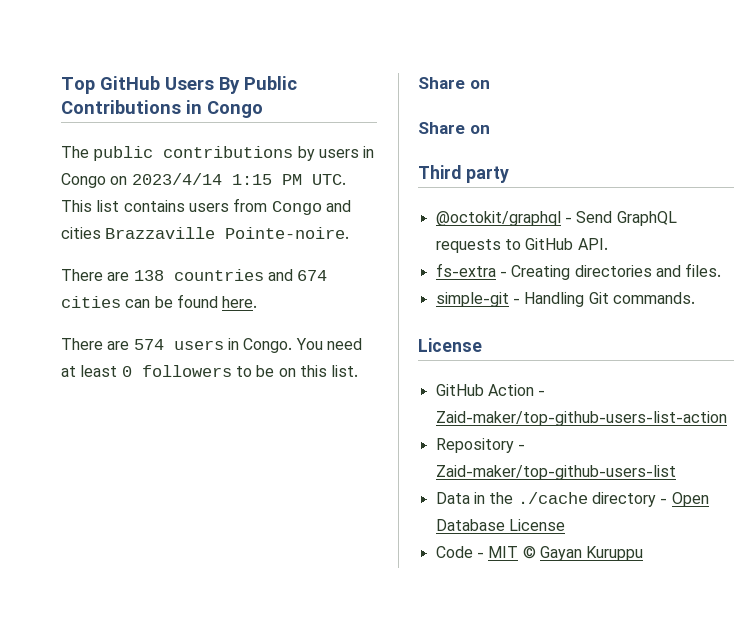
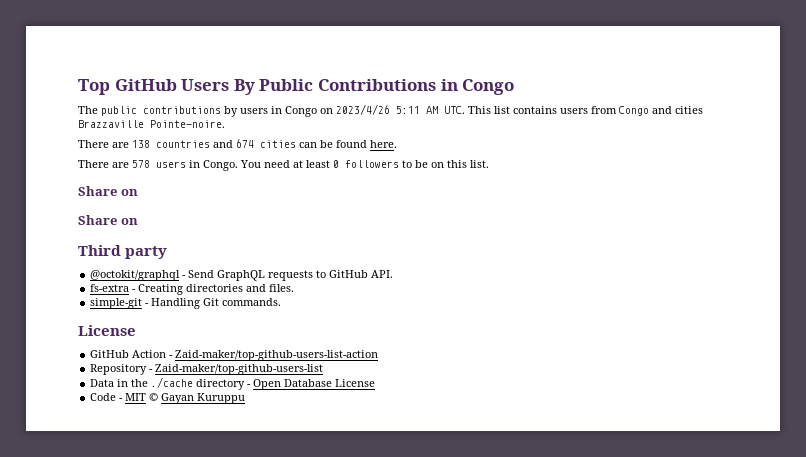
[131,173,302,185] 2023/4/14 1:15 PM -> [336,104,438,115] 2023/4/26 5:11 AM
[133,339,164,350] 574 -> [132,160,150,168] 578

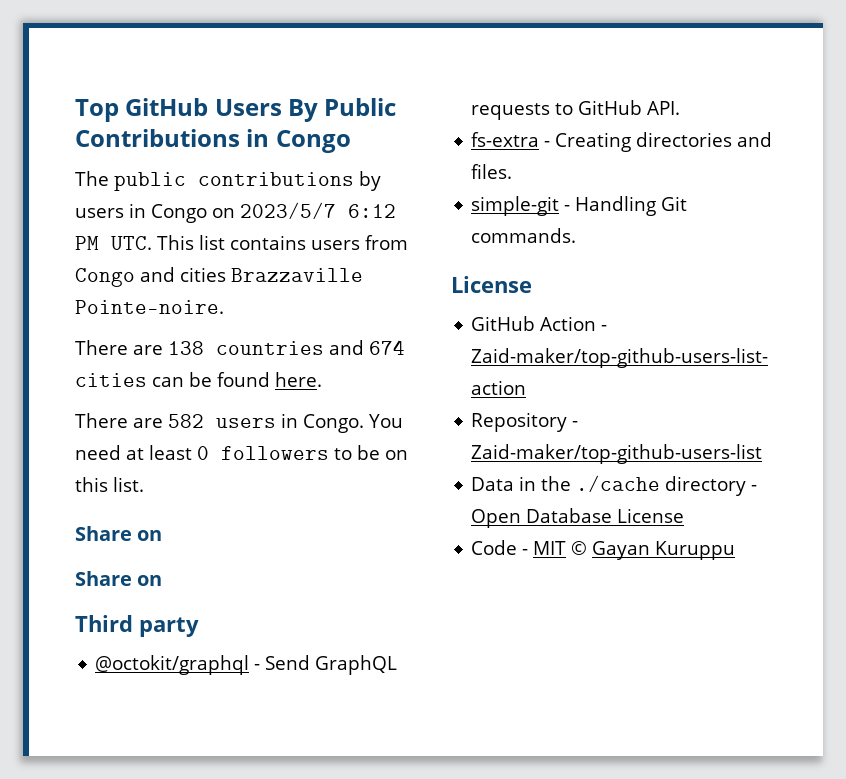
[336,104,438,115] 2023/4/26 5:11 AM -> [240,202,396,219] [75,236,99,250] 2023/5/7 6:12 PM
[132,160,150,168] 578 -> [168,414,204,428] 582

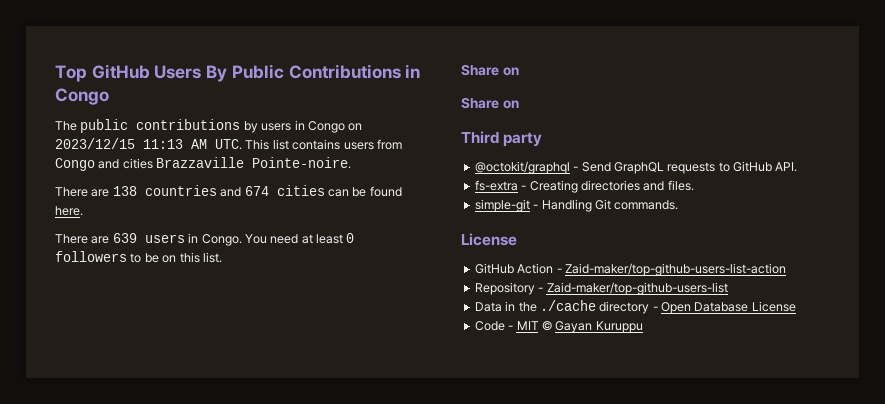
[240,202,396,219] [75,236,99,250] 2023/5/7 6:12 PM -> [55,138,207,149] 2023/12/15 11:13 AM
[168,414,204,428] 582 -> [112,233,137,243] 639

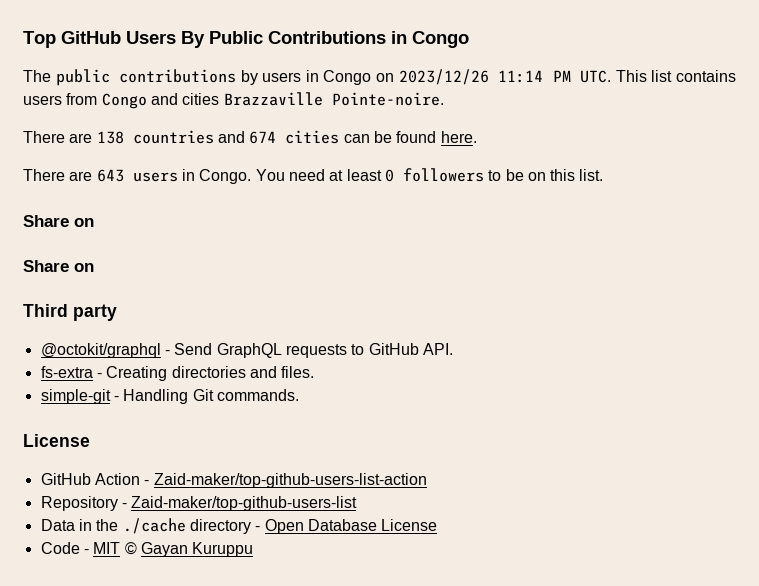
[55,138,207,149] 2023/12/15 11:13 AM -> [398,69,571,85] 2023/12/26 11:14 PM
[112,233,137,243] 639 -> [96,169,124,182] 643

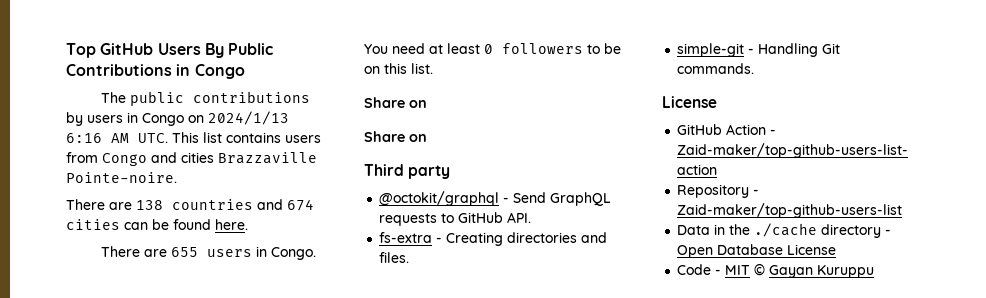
[398,69,571,85] 2023/12/26 11:14 PM -> [208,111,289,125] [66,133,129,143] 2024/1/13 6:16 AM
[96,169,124,182] 643 -> [171,247,199,257] 655

